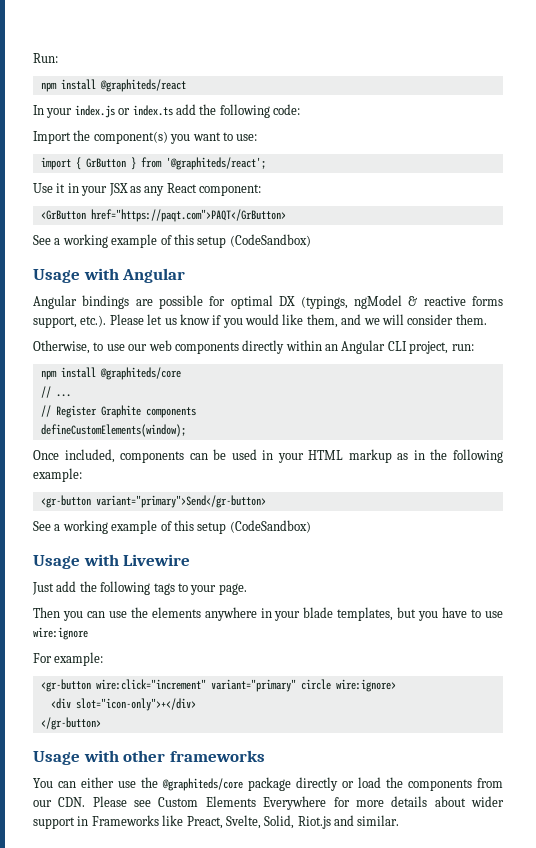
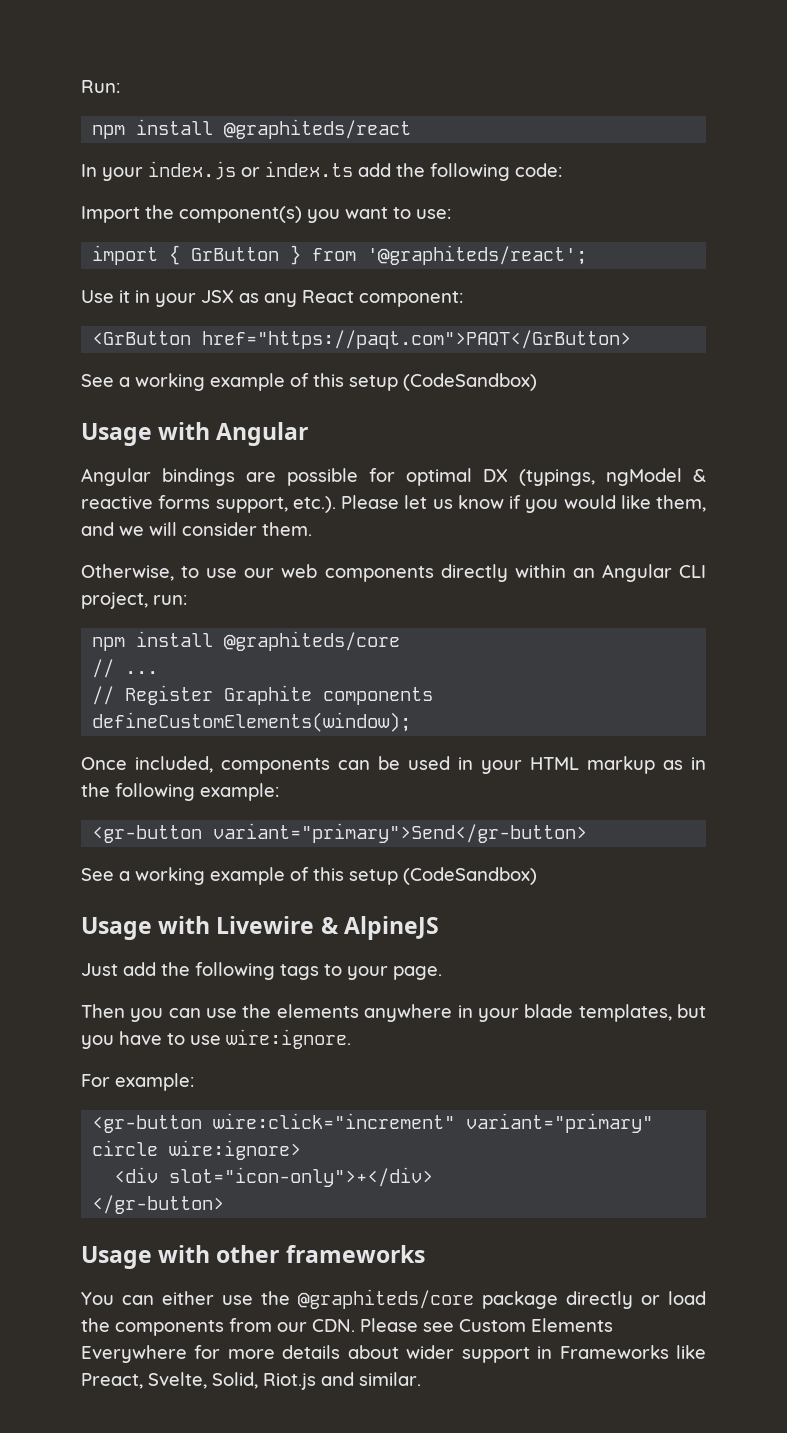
(191, 560) none -> [320,916,439,940] & AlpineJS
[33,627,88,640] wire:ignore -> [226,1029,351,1049] wire:ignore.

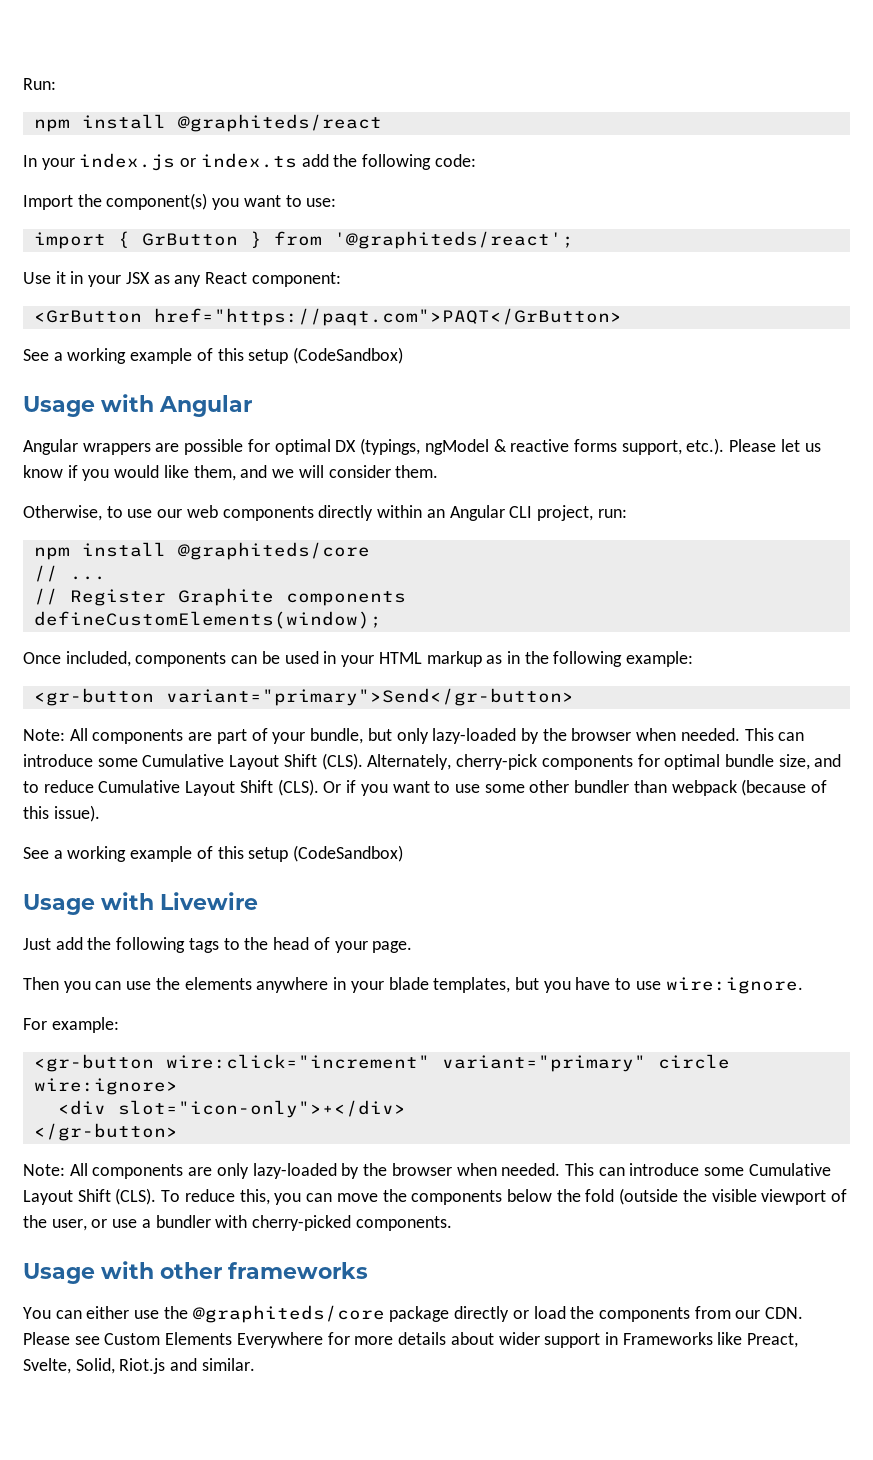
[162,468,235,486] bindings -> [82,443,151,455] wrappers
(588, 833) none -> [23,728,805,744] [23,753,842,770] [23,779,828,796] [23,805,100,822] // Note: All components are part of your bundle, but only lazy-loaded by the browser when needed. This can introduce some Cumulative Layout Shift (CLS). Alternately, cherry-pick components for optimal bundle size, and to reduce Cumulative Layout Shift (CLS). Or if you want to use some other bundler than webpack (because of this issue).
[320,916,439,940] & AlpineJS -> (258, 901) none
(342, 970) none -> [244,937,330,950] the head of
(225, 1204) none -> [23,1163,831,1179] [23,1188,848,1205] [23,1215,452,1231] // Note: All components are only lazy-loaded by the browser when needed. This can introduce some Cumulative Layout Shift (CLS). To reduce this, you can move the components below the fold (outside the visible viewport of the user, or use a bundler with cherry-picked components.

